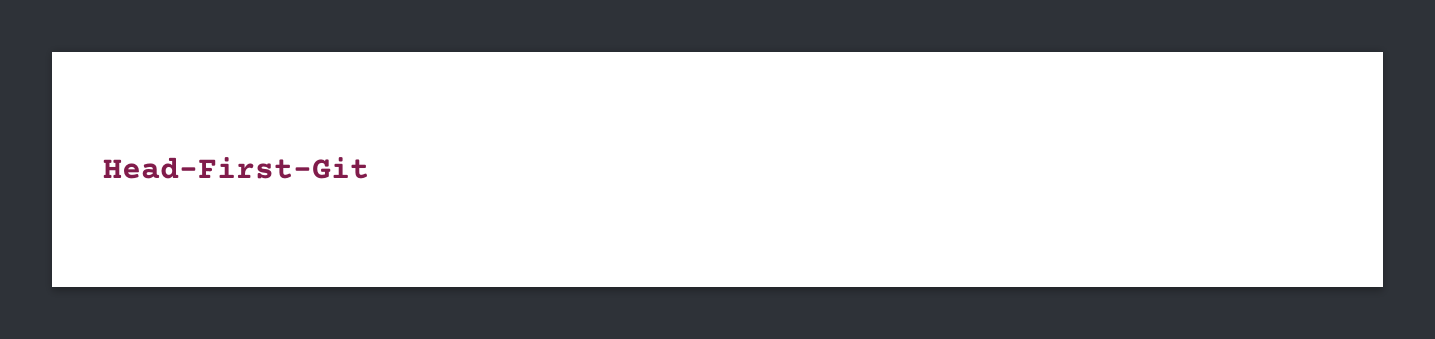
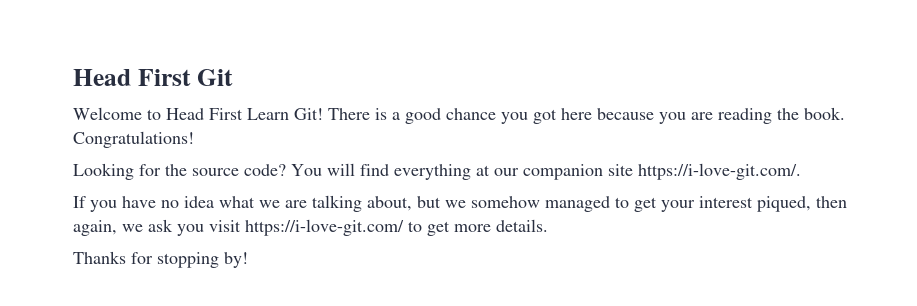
[103,157,369,179] Head-First-Git -> [73,69,233,86] [73,107,845,124] [73,131,194,148] [73,163,801,180] [73,195,847,212] [73,219,548,236] [73,251,248,268] Head First Git // Welcome to Head First Learn Git! There is a good chance you got here because you are reading the book. Congratulations! // Looking for the source code? You will find everything at our companion site https://i-love-git.com/. // If you have no idea what we are talking about, but we somehow managed to get your interest piqued, then again, we ask you visit https://i-love-git.com/ to get more details. // Thanks for stopping by!

